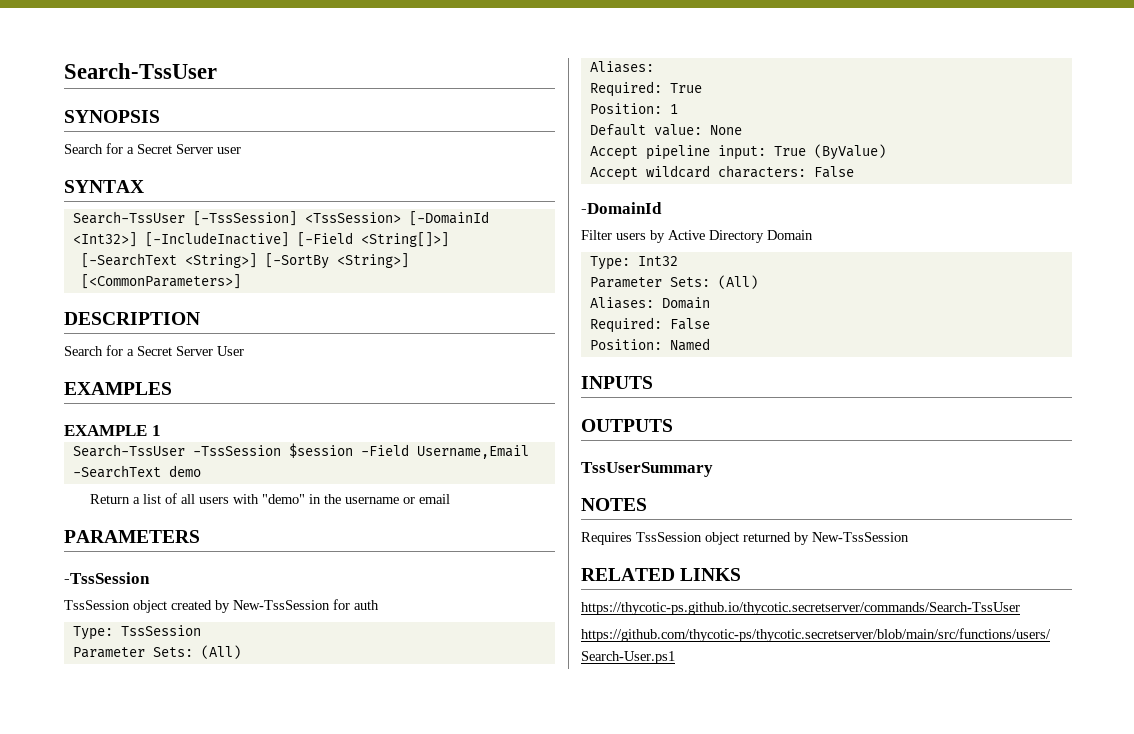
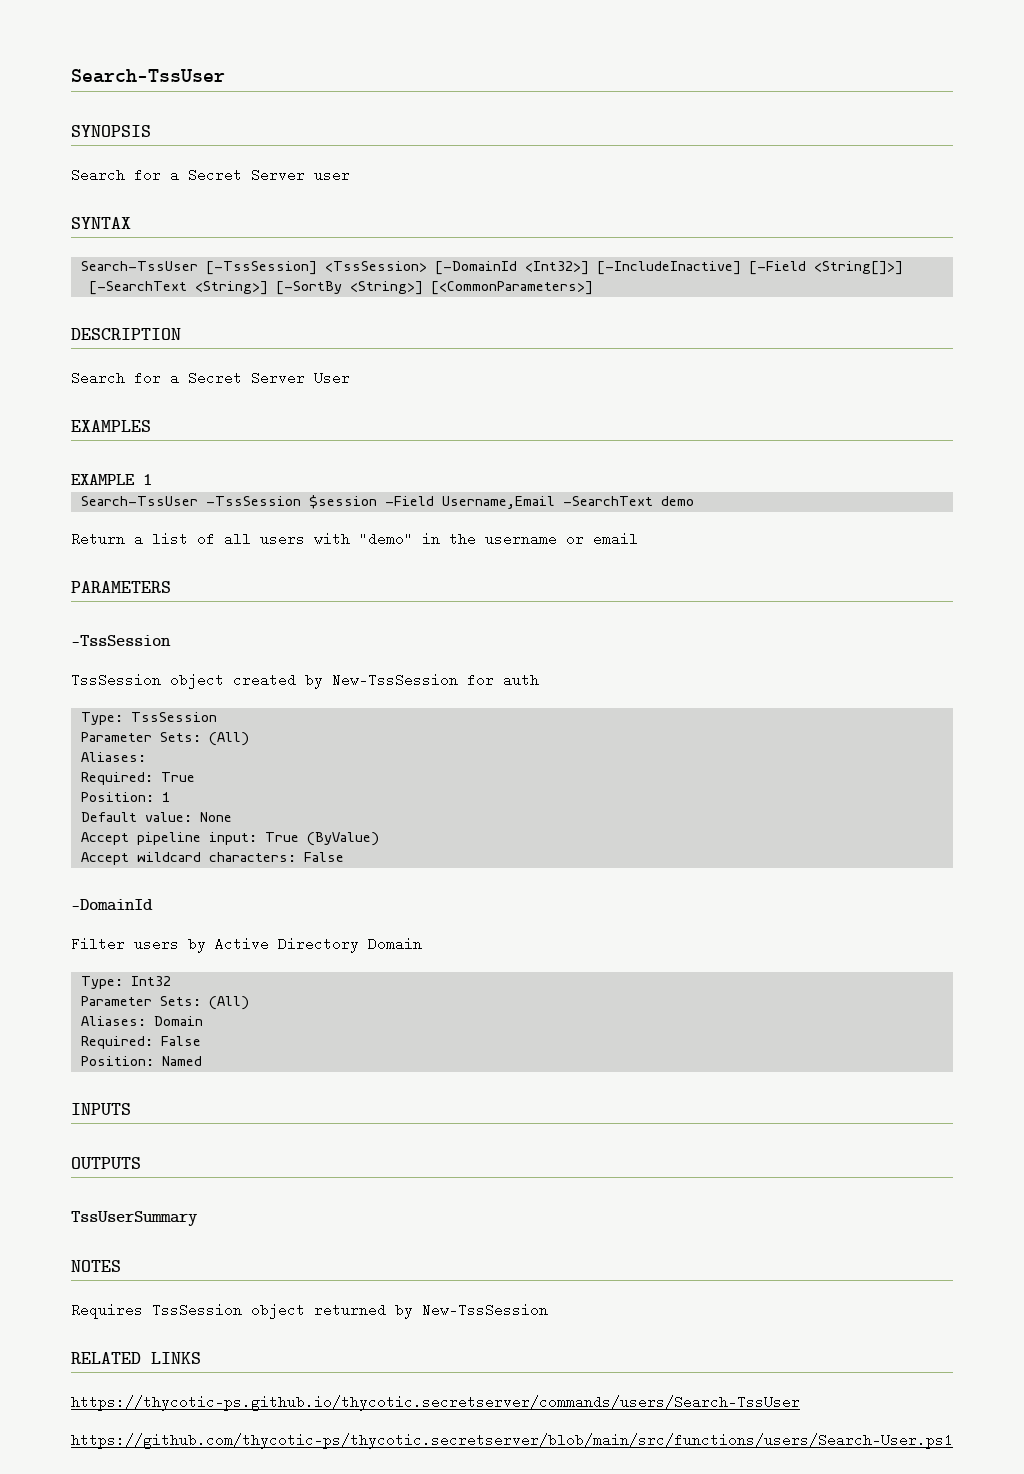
[581,602,1020,615] https://thycotic-ps.github.io/thycotic.secretserver/commands/Search-TssUser -> [71,1395,800,1411] https://thycotic-ps.github.io/thycotic.secretserver/commands/users/Search-TssUser

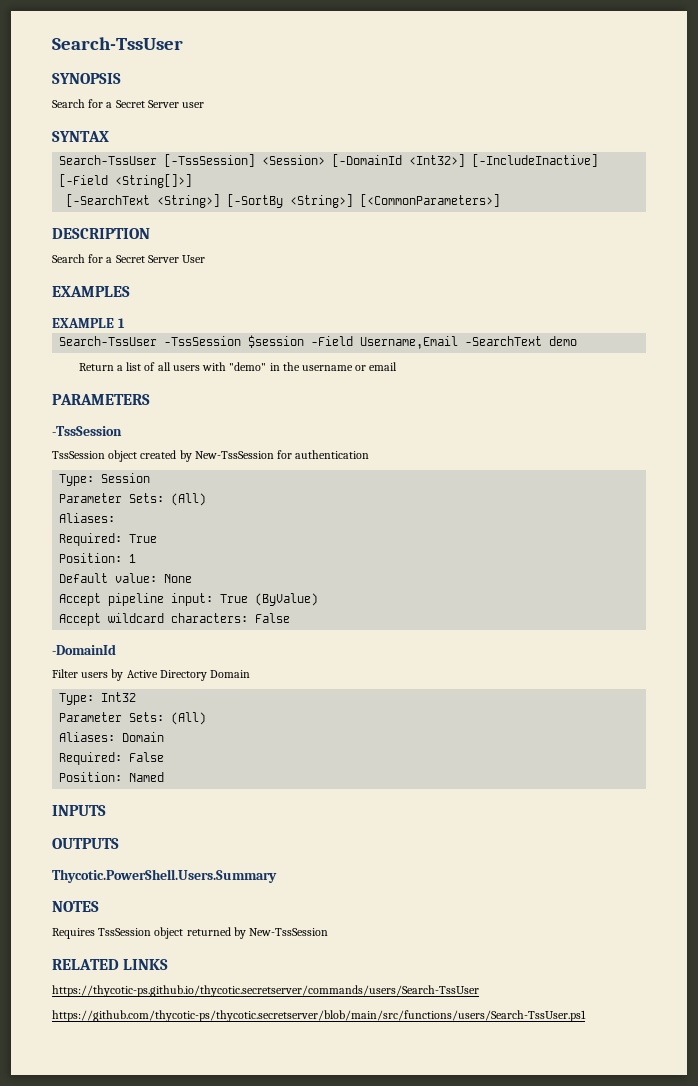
[324,261,427,272] <TssSession> -> [262,155,326,165] <Session>
[503,673,539,687] [80,712,217,725] auth // Type: TssSession -> [295,450,370,459] [59,473,151,486] authentication // Type: Session
[71,1211,198,1226] TssUserSummary -> [52,869,277,883] Thycotic.PowerShell.Users.Summary
[71,1433,953,1449] https://github.com/thycotic-ps/thycotic.secretserver/blob/main/src/functions/users/Search-User.ps1 -> [52,1010,586,1022] https://github.com/thycotic-ps/thycotic.secretserver/blob/main/src/functions/users/Search-TssUser.ps1

